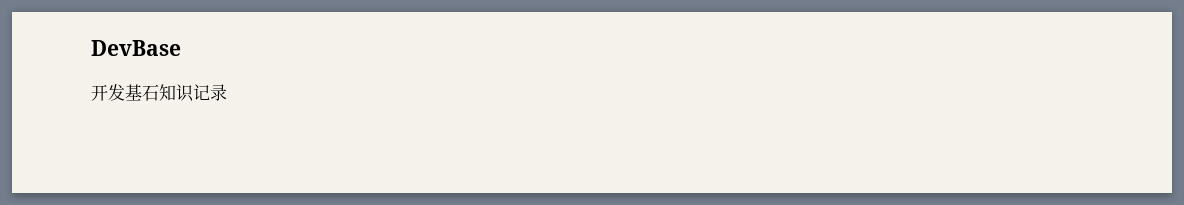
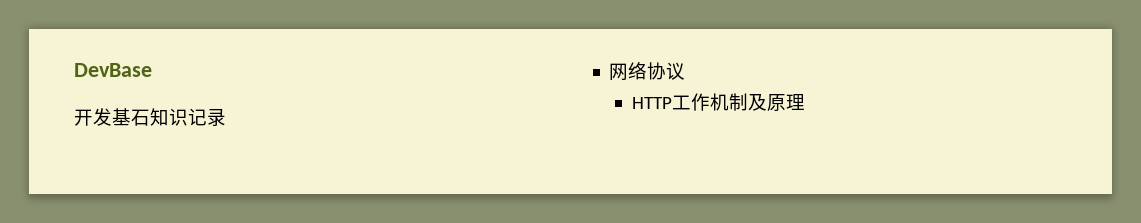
(227, 92) none -> [609,62,686,81] [631,93,805,111] // 网络协议 // HTTP工作机制及原理

